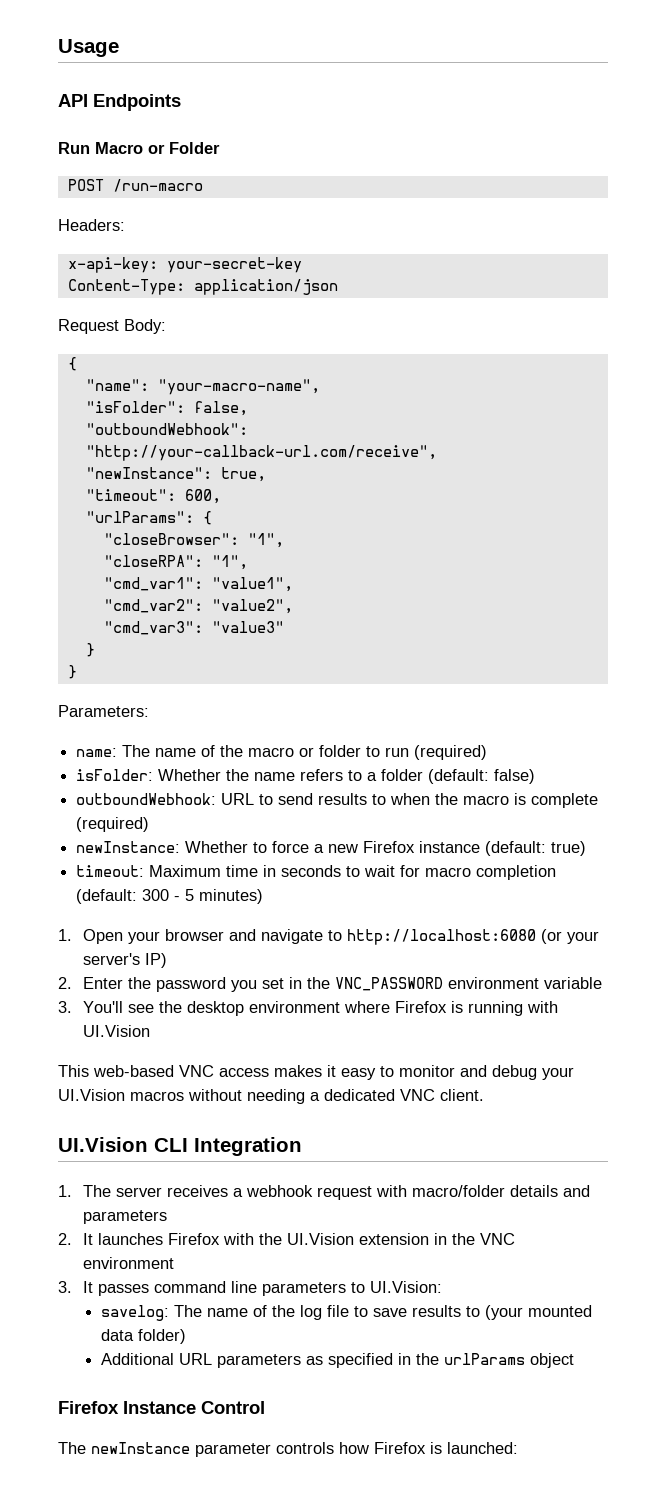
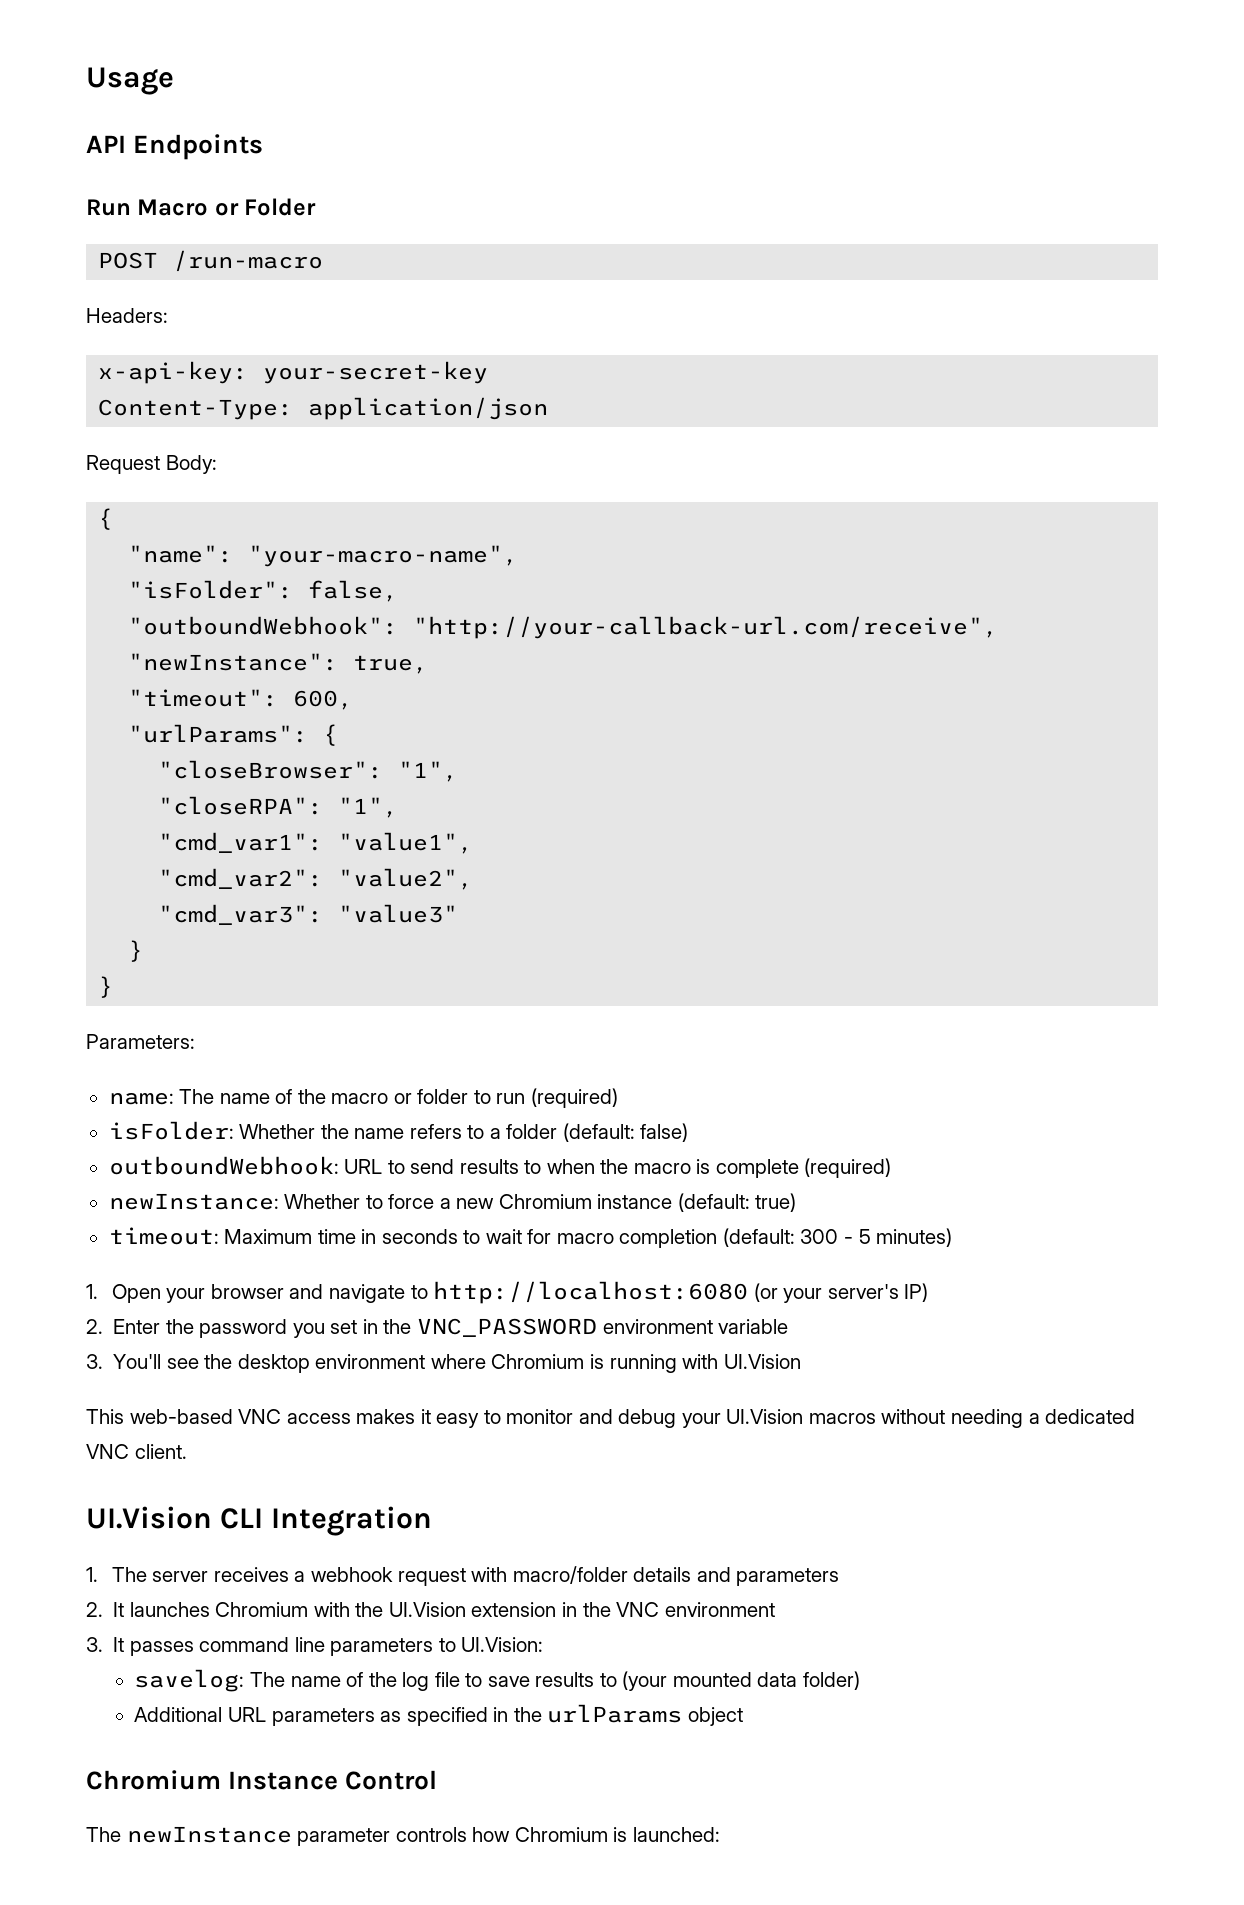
[363,841,416,853] Firefox -> [498,1194,592,1209] Chromium
[395,1001,448,1013] Firefox -> [491,1354,585,1369] Chromium
[168,1233,221,1245] Firefox -> [215,1602,309,1617] Chromium
[58,1401,119,1414] Firefox -> [86,1770,221,1790] Chromium
[374,1442,426,1454] Firefox -> [514,1827,608,1842] Chromium

